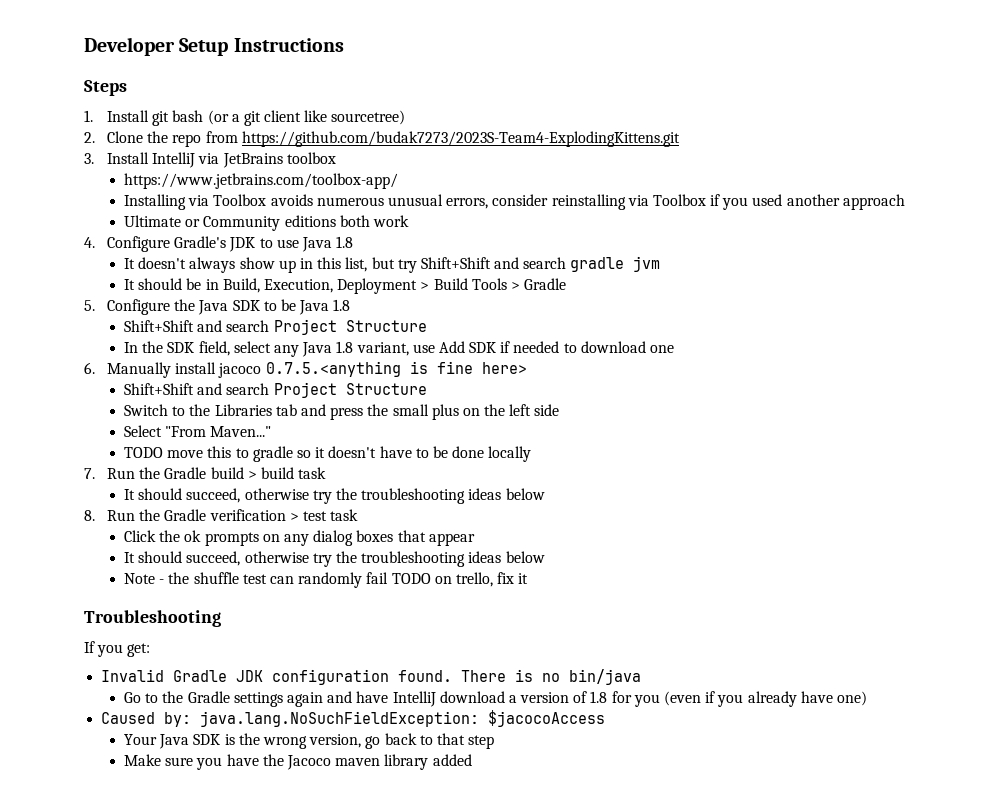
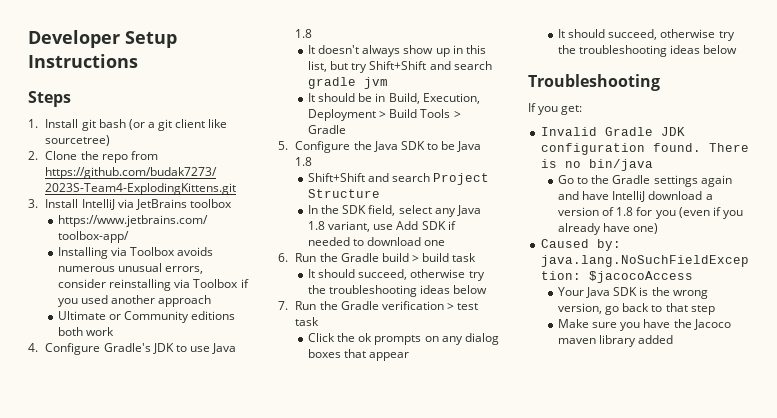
[107,361,527,378] [124,382,427,398] [124,404,560,420] [124,425,272,437] [124,446,532,462] [84,468,95,479] Manually install jacoco 0.7.5.<anything is fine here> // Shift+Shift and search Project Structure // Switch to the Libraries tab and press the small plus on the left side // Select "From Maven..." // TODO move this to gradle so it doesn't have to be done locally // 7. -> (288, 257) none
[84,510,95,521] 8. -> [278,301,288,310] 7.
[124,572,529,588] // Note - the shuffle test can randomly fail TODO on trello, fix it -> (738, 49) none

